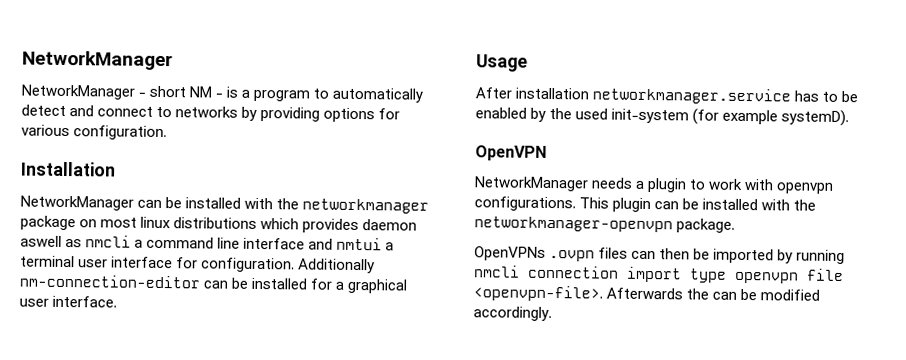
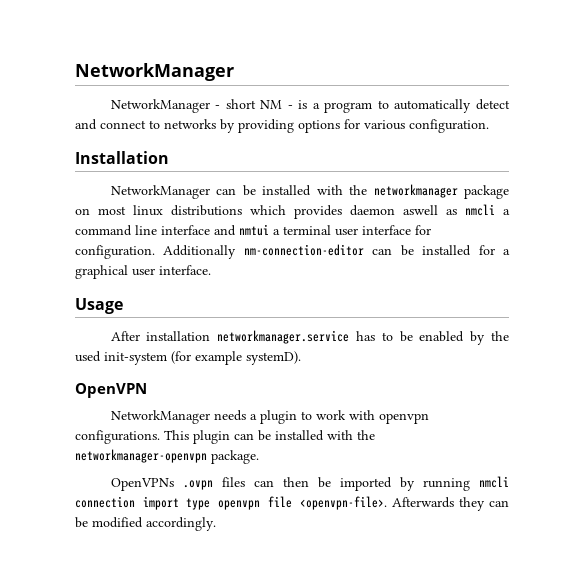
[686,288,710,300] the -> [458,497,485,511] they

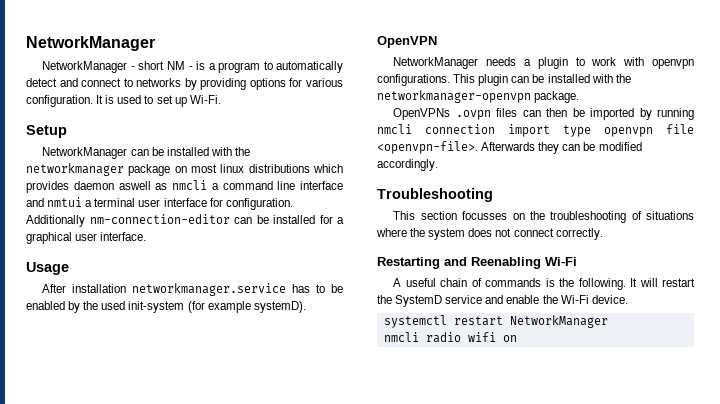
[75,151,169,164] // Installation -> [96,95,221,107] [26,125,67,138] It is used to set up Wi-Fi. // Setup
(216, 524) none -> [377,188,493,202] [393,211,694,223] [376,228,603,240] [377,257,577,269] [393,278,695,290] [377,295,628,307] [383,315,608,328] [383,332,517,343] // Troubleshooting // This section focusses on the troubleshooting of situations where the system does not connect correctly. // Restarting and Reenabling Wi-Fi // A useful chain of commands is the following. It will restart the SystemD service and enable the Wi-Fi device. // systemctl restart NetworkManager // nmcli radio wifi on

